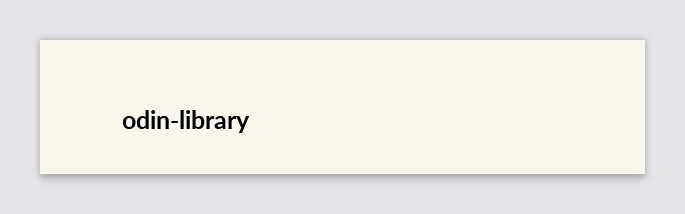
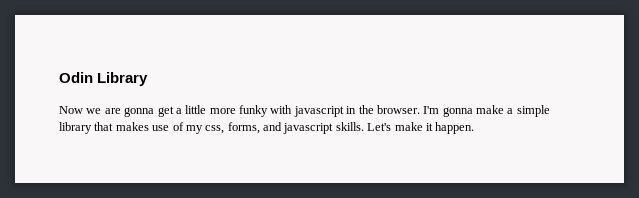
[122,110,250,133] odin-library -> [59,72,149,86] [59,105,550,117] [59,122,475,134] Odin Library // Now we are gonna get a little more funky with javascript in the browser. I'm gonna make a simple library that makes use of my css, forms, and javascript skills. Let's make it happen.

